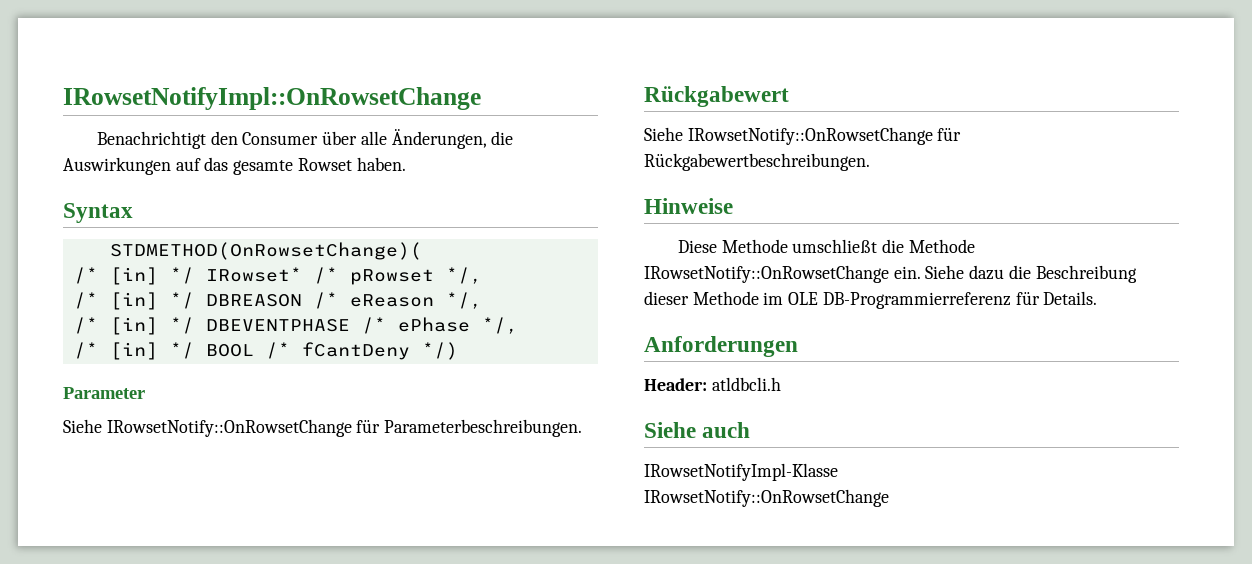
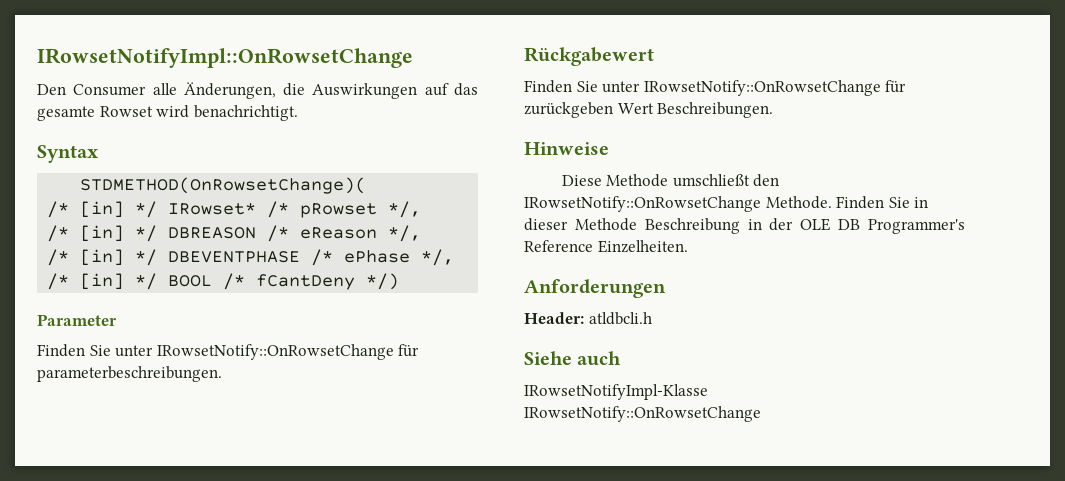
[96,131,358,149] Benachrichtigt den Consumer über -> [37,84,147,96] Den Consumer
[356,157,406,171] haben. -> [156,105,298,121] wird benachrichtigt.
[63,419,583,437] Siehe IRowsetNotify::OnRowsetChange für Parameterbeschreibungen. -> [37,344,420,360] [37,366,222,382] Finden Sie unter IRowsetNotify::OnRowsetChange für parameterbeschreibungen.
[644,127,962,145] [644,153,870,171] [644,198,733,214] [677,239,975,253] [644,265,1137,283] [644,291,1098,309] Siehe IRowsetNotify::OnRowsetChange für Rückgabewertbeschreibungen. // Hinweise // Diese Methode umschließt die Methode IRowsetNotify::OnRowsetChange ein. Siehe dazu die Beschreibung dieser Methode im OLE DB-Programmierreferenz für Details. -> [524,80,907,96] [524,102,774,118] [524,142,609,155] [561,174,780,187] [524,196,929,212] [524,218,965,234] [524,240,688,253] Finden Sie unter IRowsetNotify::OnRowsetChange für zurückgeben Wert Beschreibungen. // Hinweise // Diese Methode umschließt den IRowsetNotify::OnRowsetChange Methode. Finden Sie in dieser Methode Beschreibung in der OLE DB Programmer's Reference Einzelheiten.

